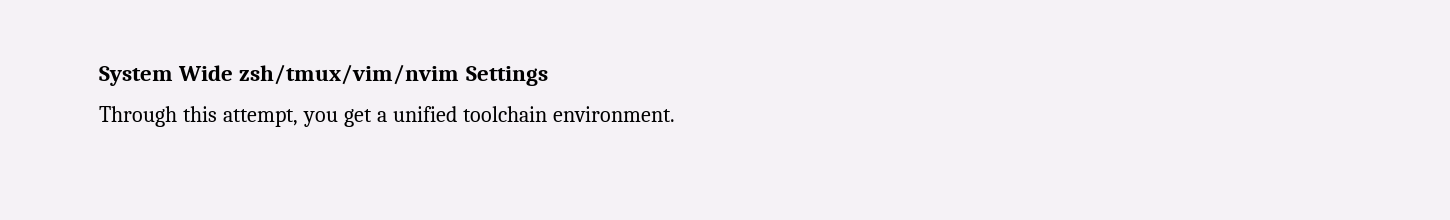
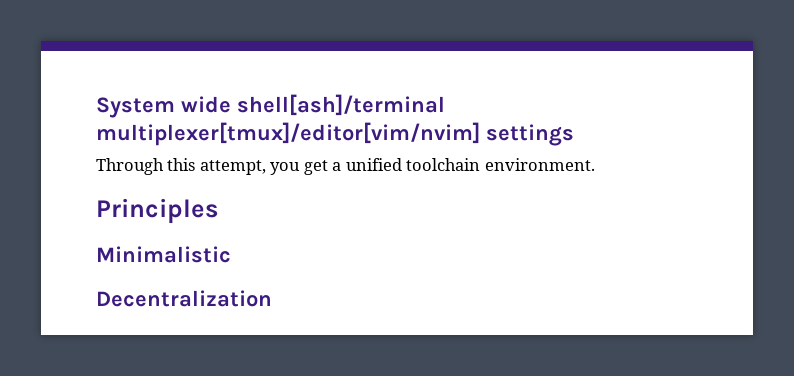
[178,64,548,86] Wide zsh/tmux/vim/nvim Settings -> [181,94,445,116] [96,122,574,146] wide shell[ash]/terminal multiplexer[tmux]/editor[vim/nvim] settings
(675, 114) none -> [96,198,218,224] [96,246,231,263] [96,290,272,307] // Principles // Minimalistic // Decentralization

